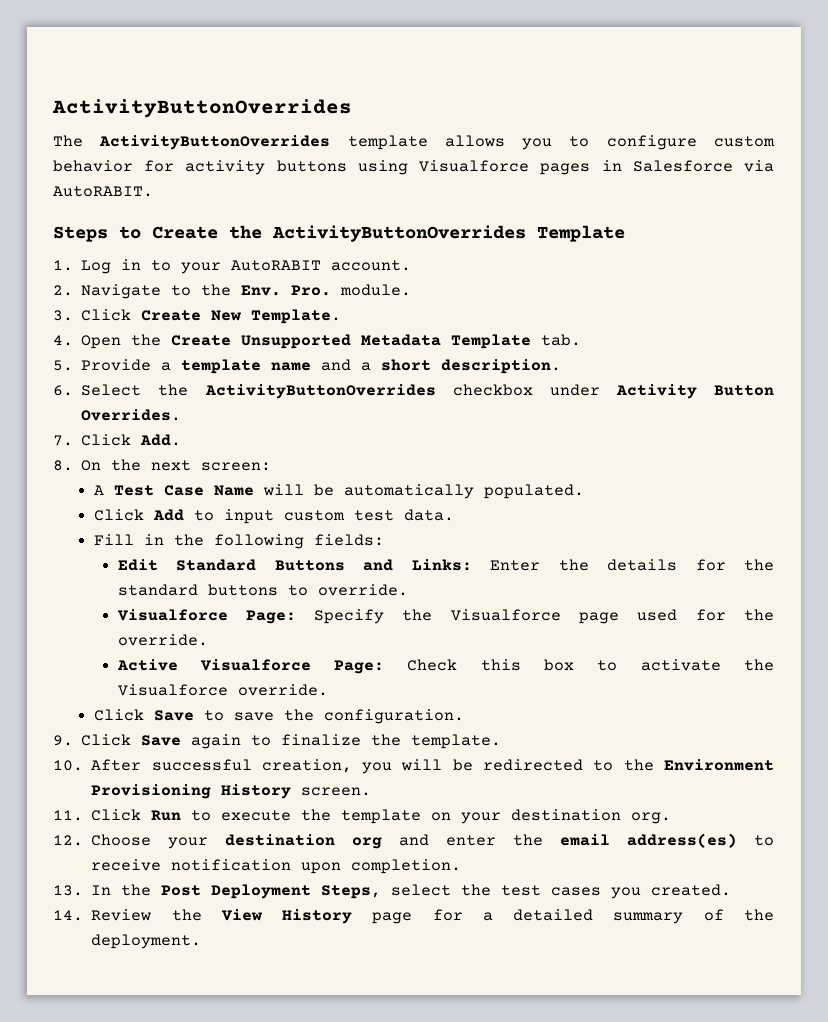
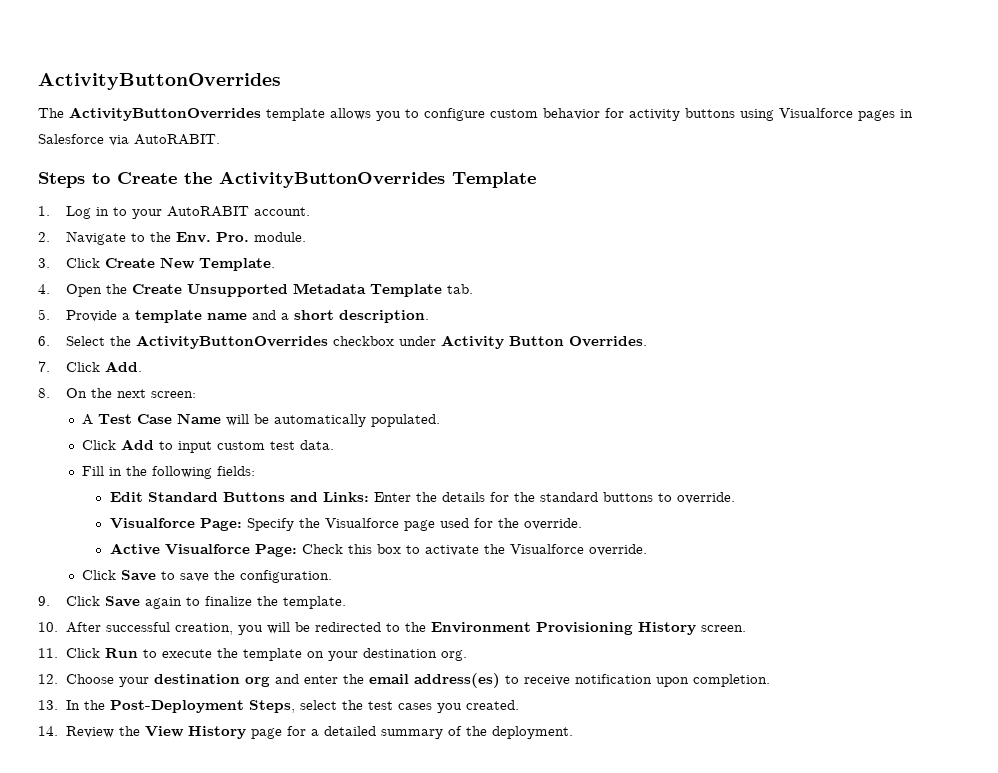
[161,884,312,899] Post Deployment -> [109,700,244,713] Post-Deployment

